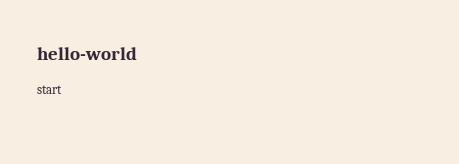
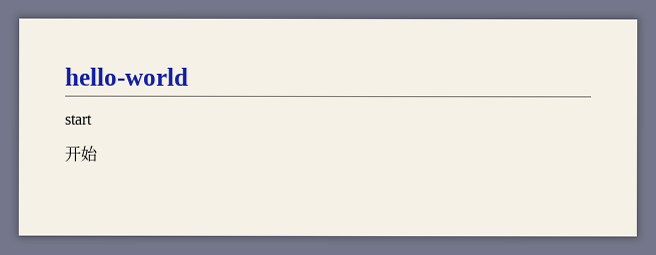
(62, 89) none -> [64,145,98,162] // 开始

